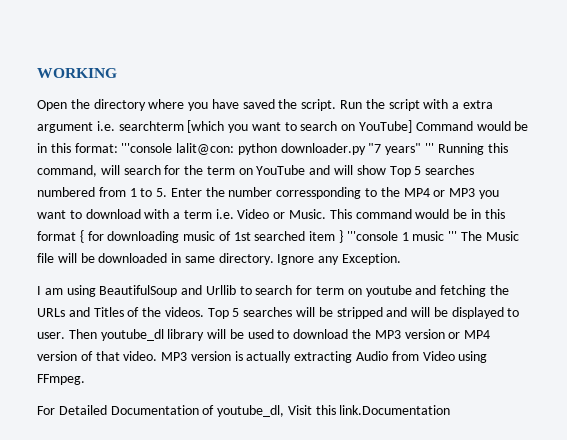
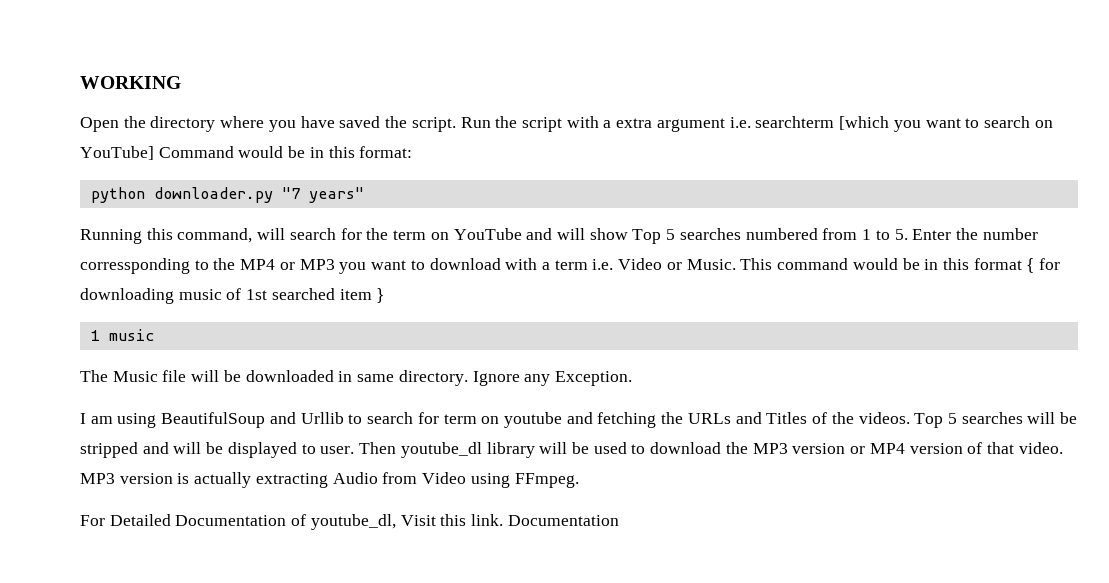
[121,143,235,155] '''console lalit@con: -> (413, 152) //
[425,143,435,153] ''' -> (364, 195) //
[346,231,398,241] '''console -> (385, 295) //
[448,231,458,241] ''' -> (155, 335) //
[339,405,451,415] link.Documentation -> [471,514,619,526] link. Documentation

